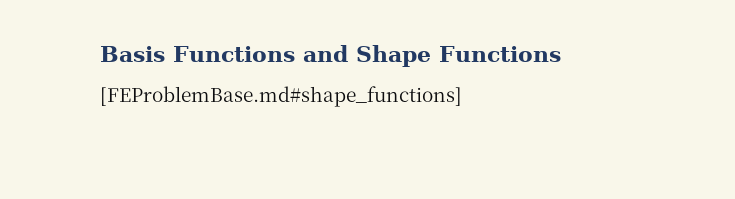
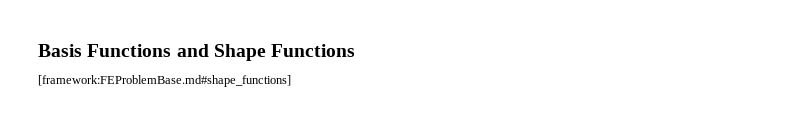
[100,86,462,107] [FEProblemBase.md#shape_functions] -> [38,75,291,87] [framework:FEProblemBase.md#shape_functions]

